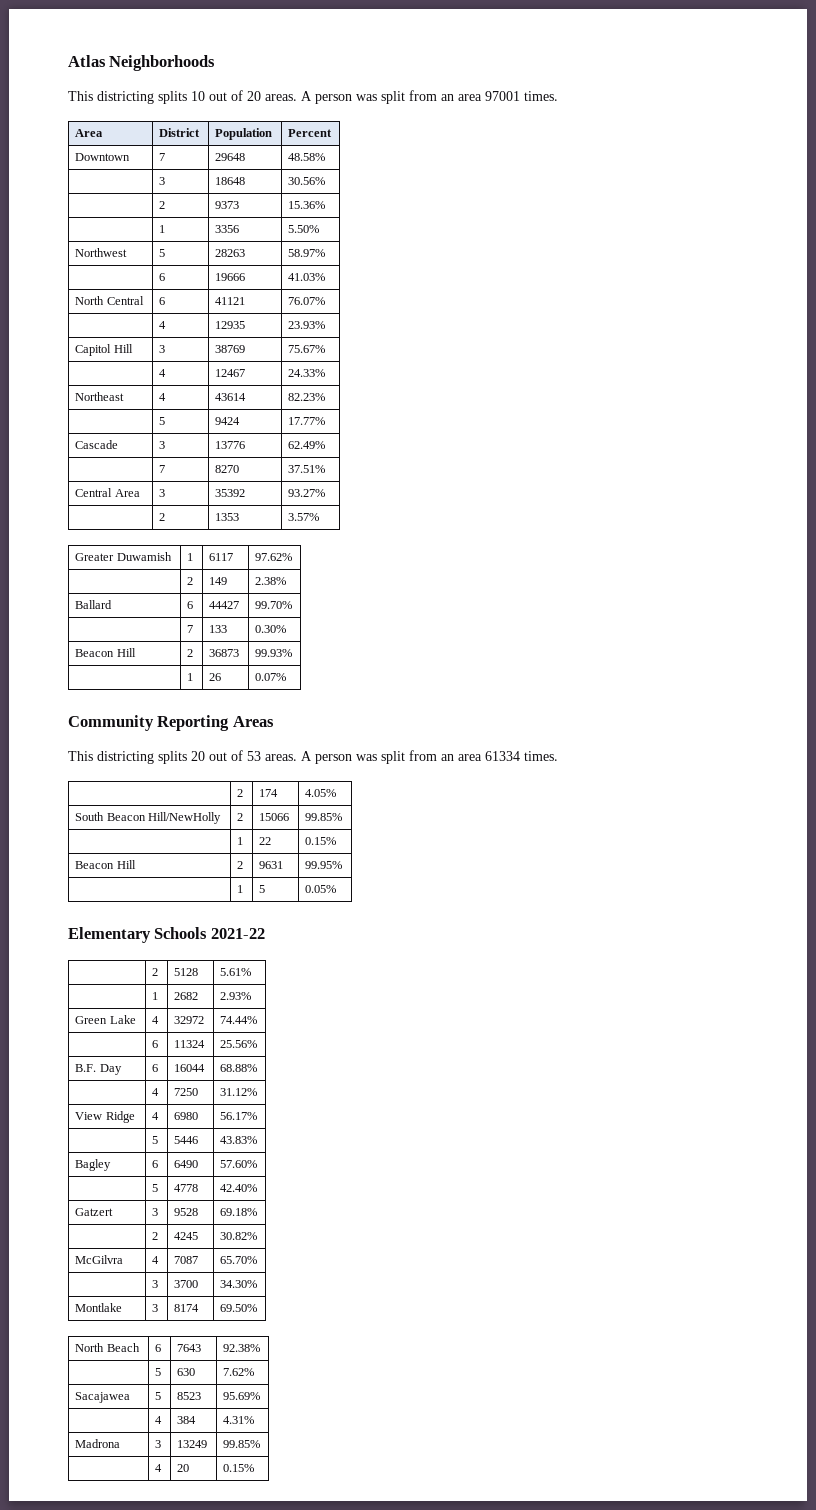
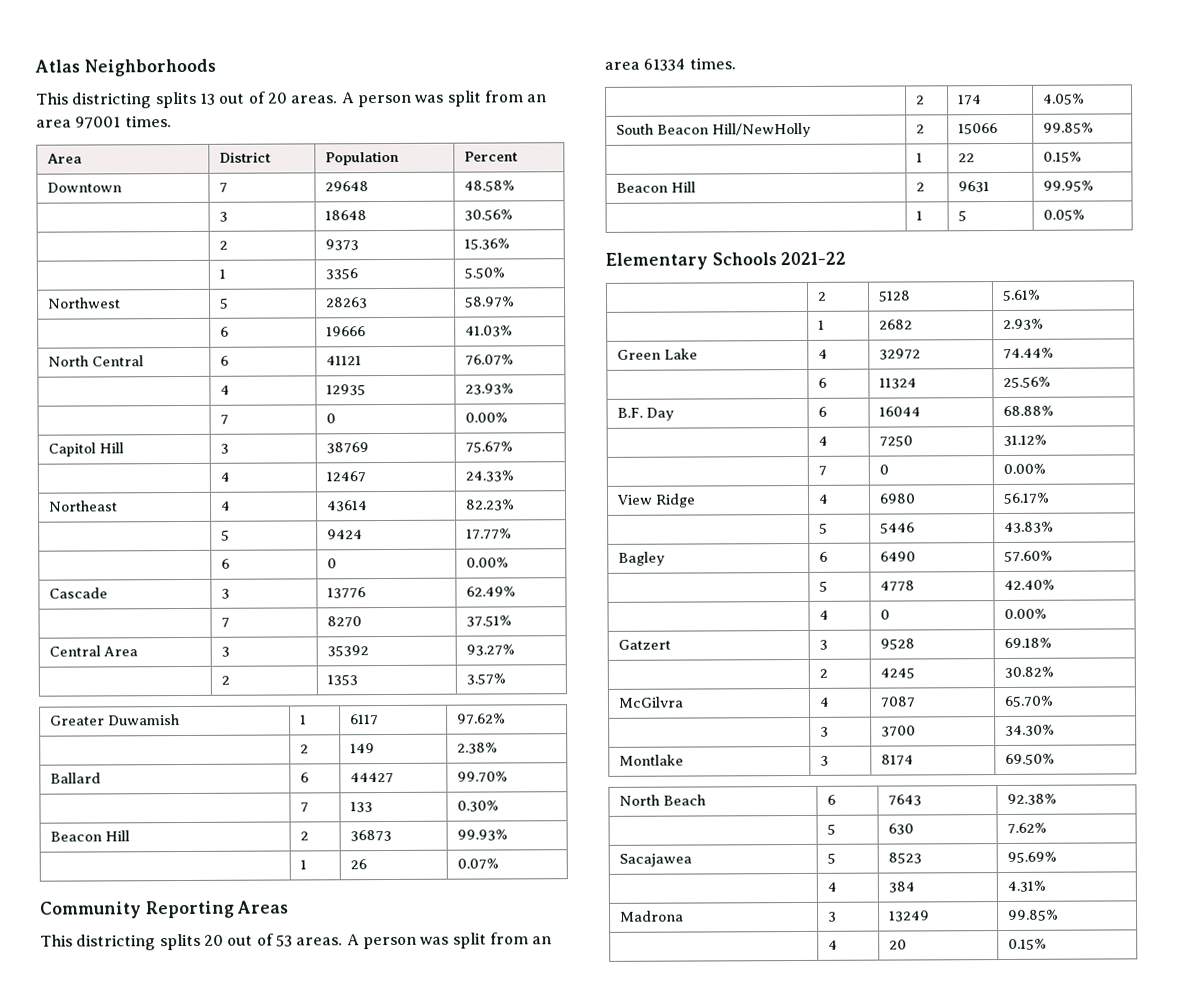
[191,91,205,101] 10 -> [199,92,216,105] 13
(326, 325) none -> [219,414,229,425] [325,413,336,424] [464,412,508,423] // | 7 | 0 | 0.00%
(326, 421) none -> [220,558,230,569] [326,558,337,569] [465,557,509,568] // | 6 | 0 | 0.00%
(258, 1092) none -> [817,465,827,476] [878,464,889,475] [1002,463,1046,474] // | 7 | 0 | 0.00%
(258, 1188) none -> [818,609,829,620] [879,609,890,620] [1003,608,1047,619] // | 4 | 0 | 0.00%

